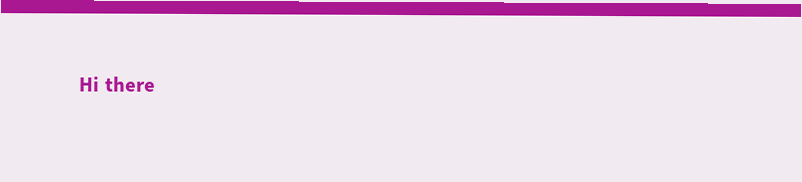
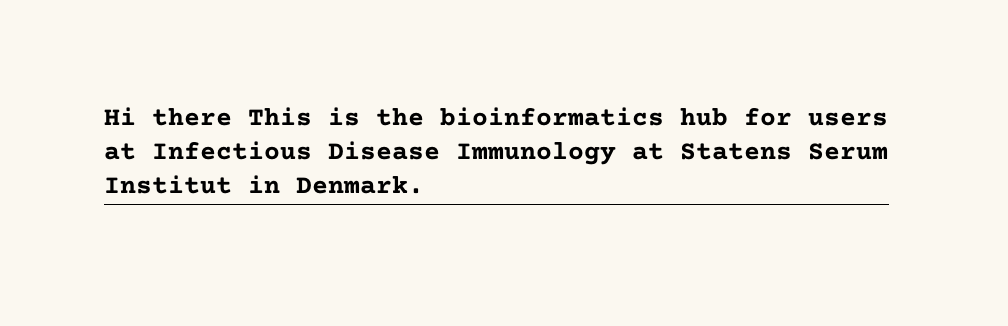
(156, 84) none -> [248,107,888,126] [104,141,888,165] [104,175,424,194] This is the bioinformatics hub for users at Infectious Disease Immunology at Statens Serum Institut in Denmark.

